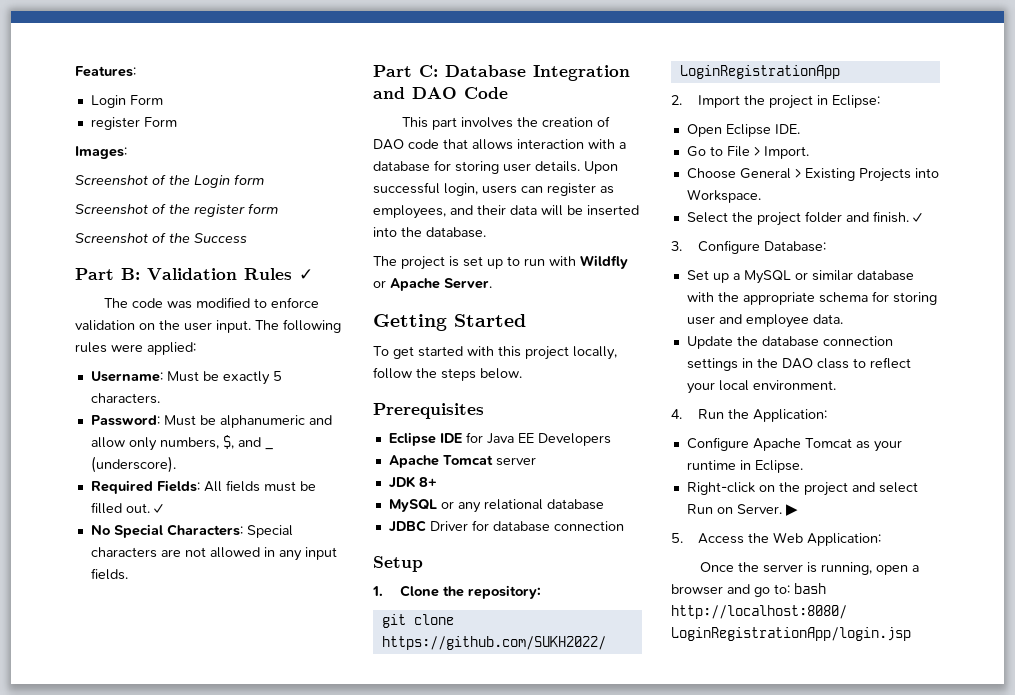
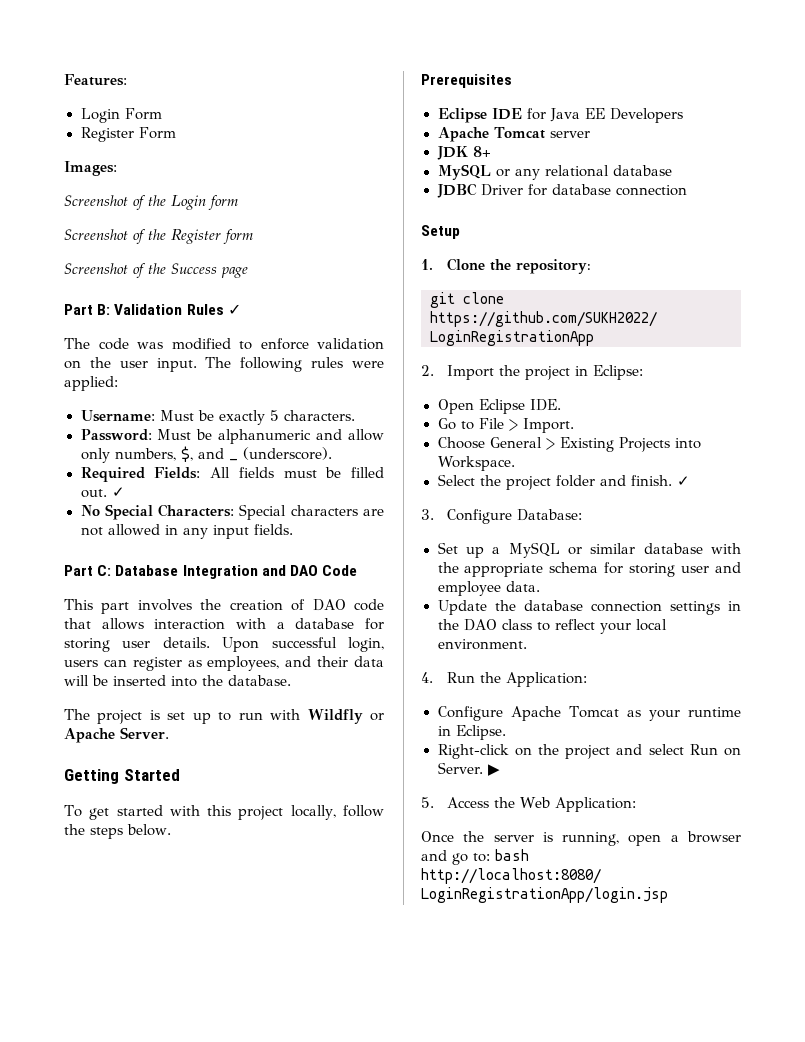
[90,117,140,130] register -> [80,127,134,142] Register
[194,204,245,217] register -> [171,229,221,244] Register
(247, 238) none -> [221,267,248,278] page

